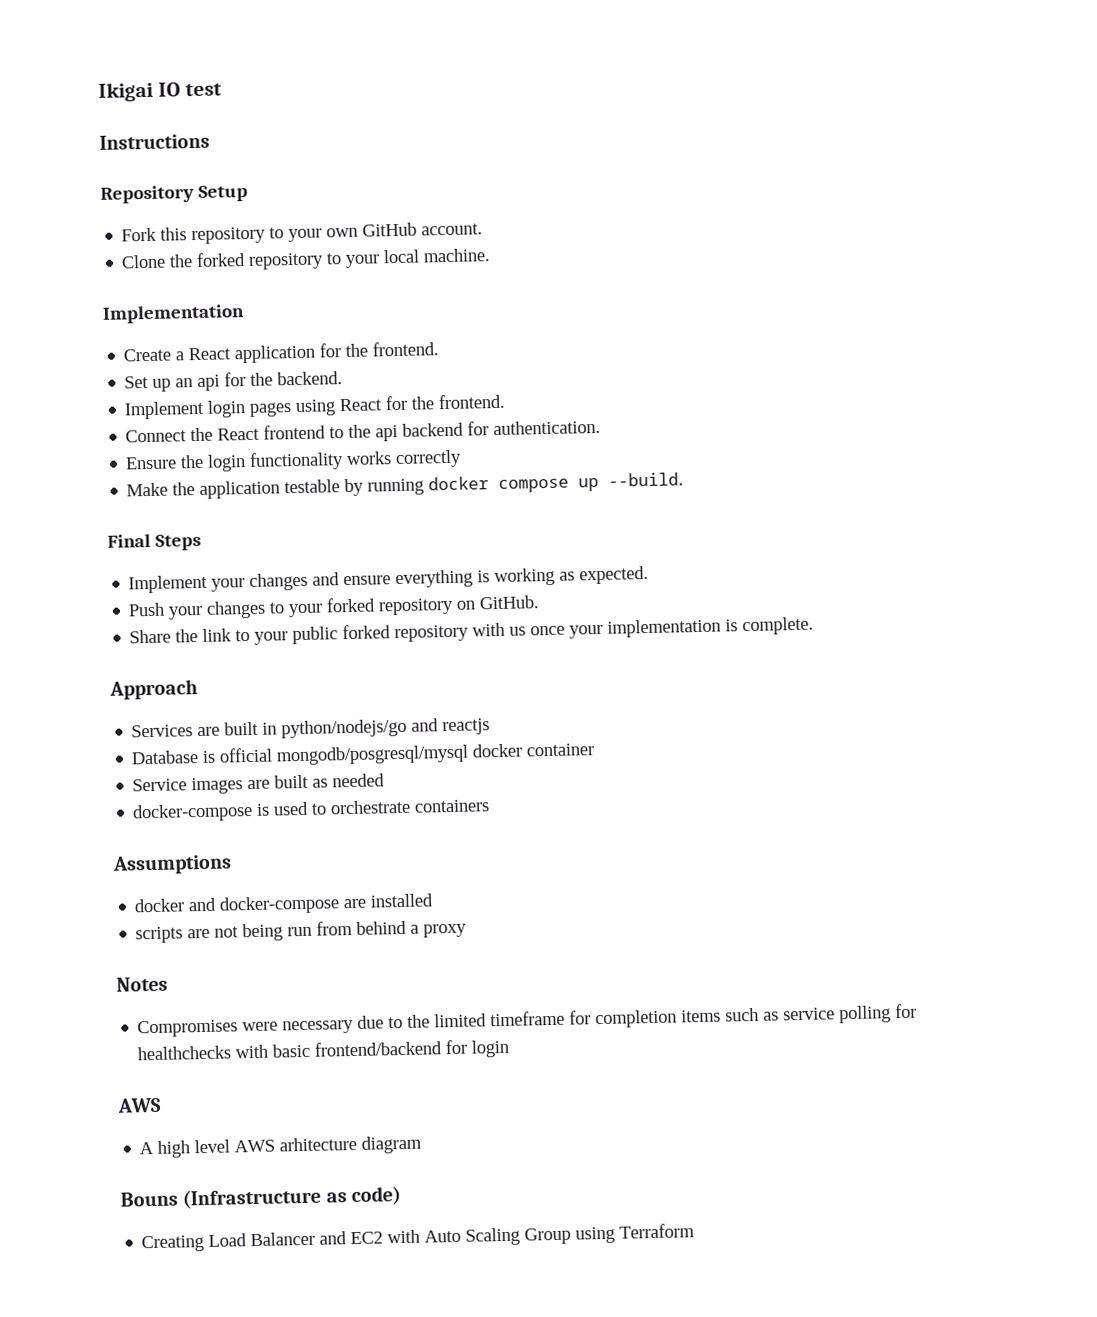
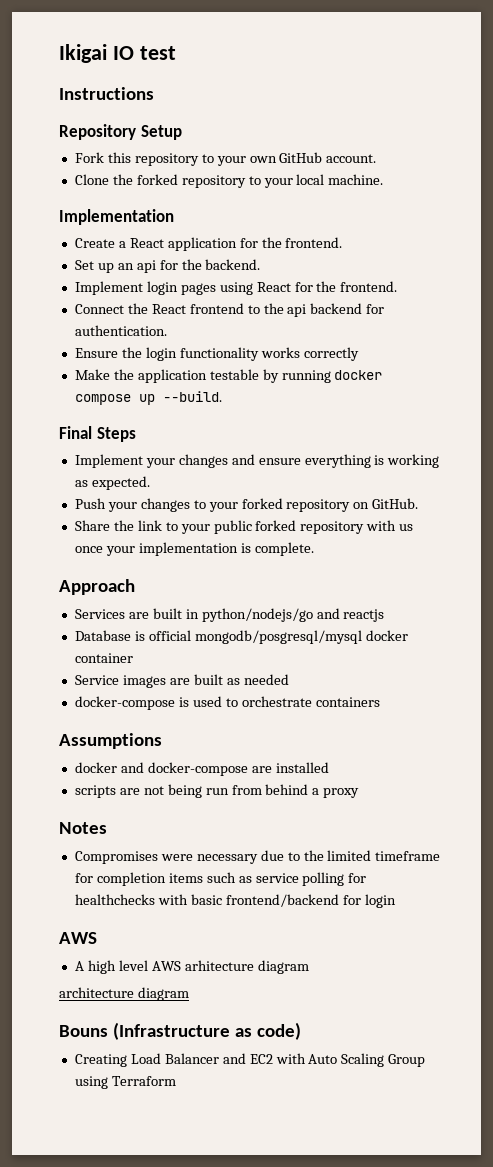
(423, 1144) none -> [59,987,189,1001] // architecture diagram

